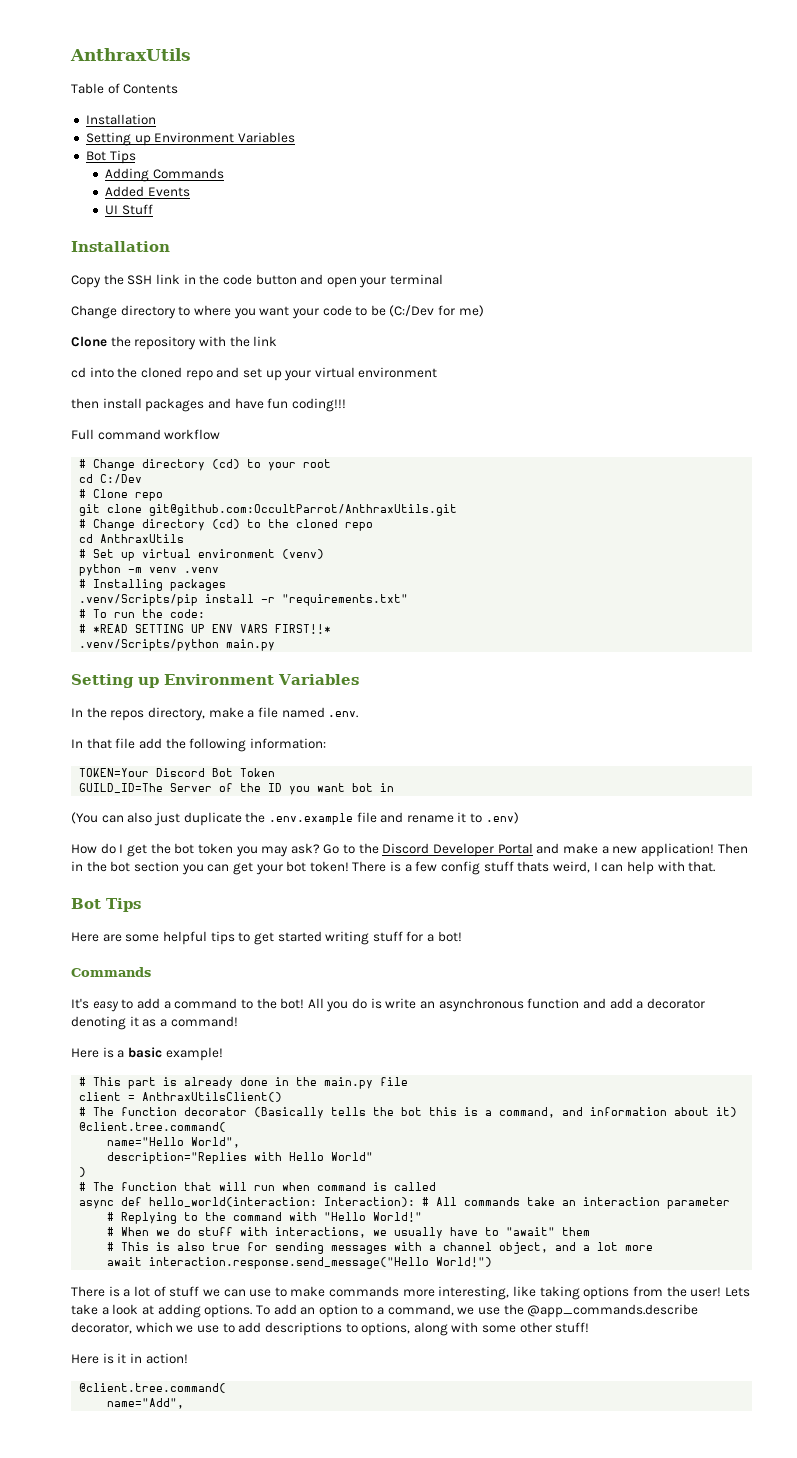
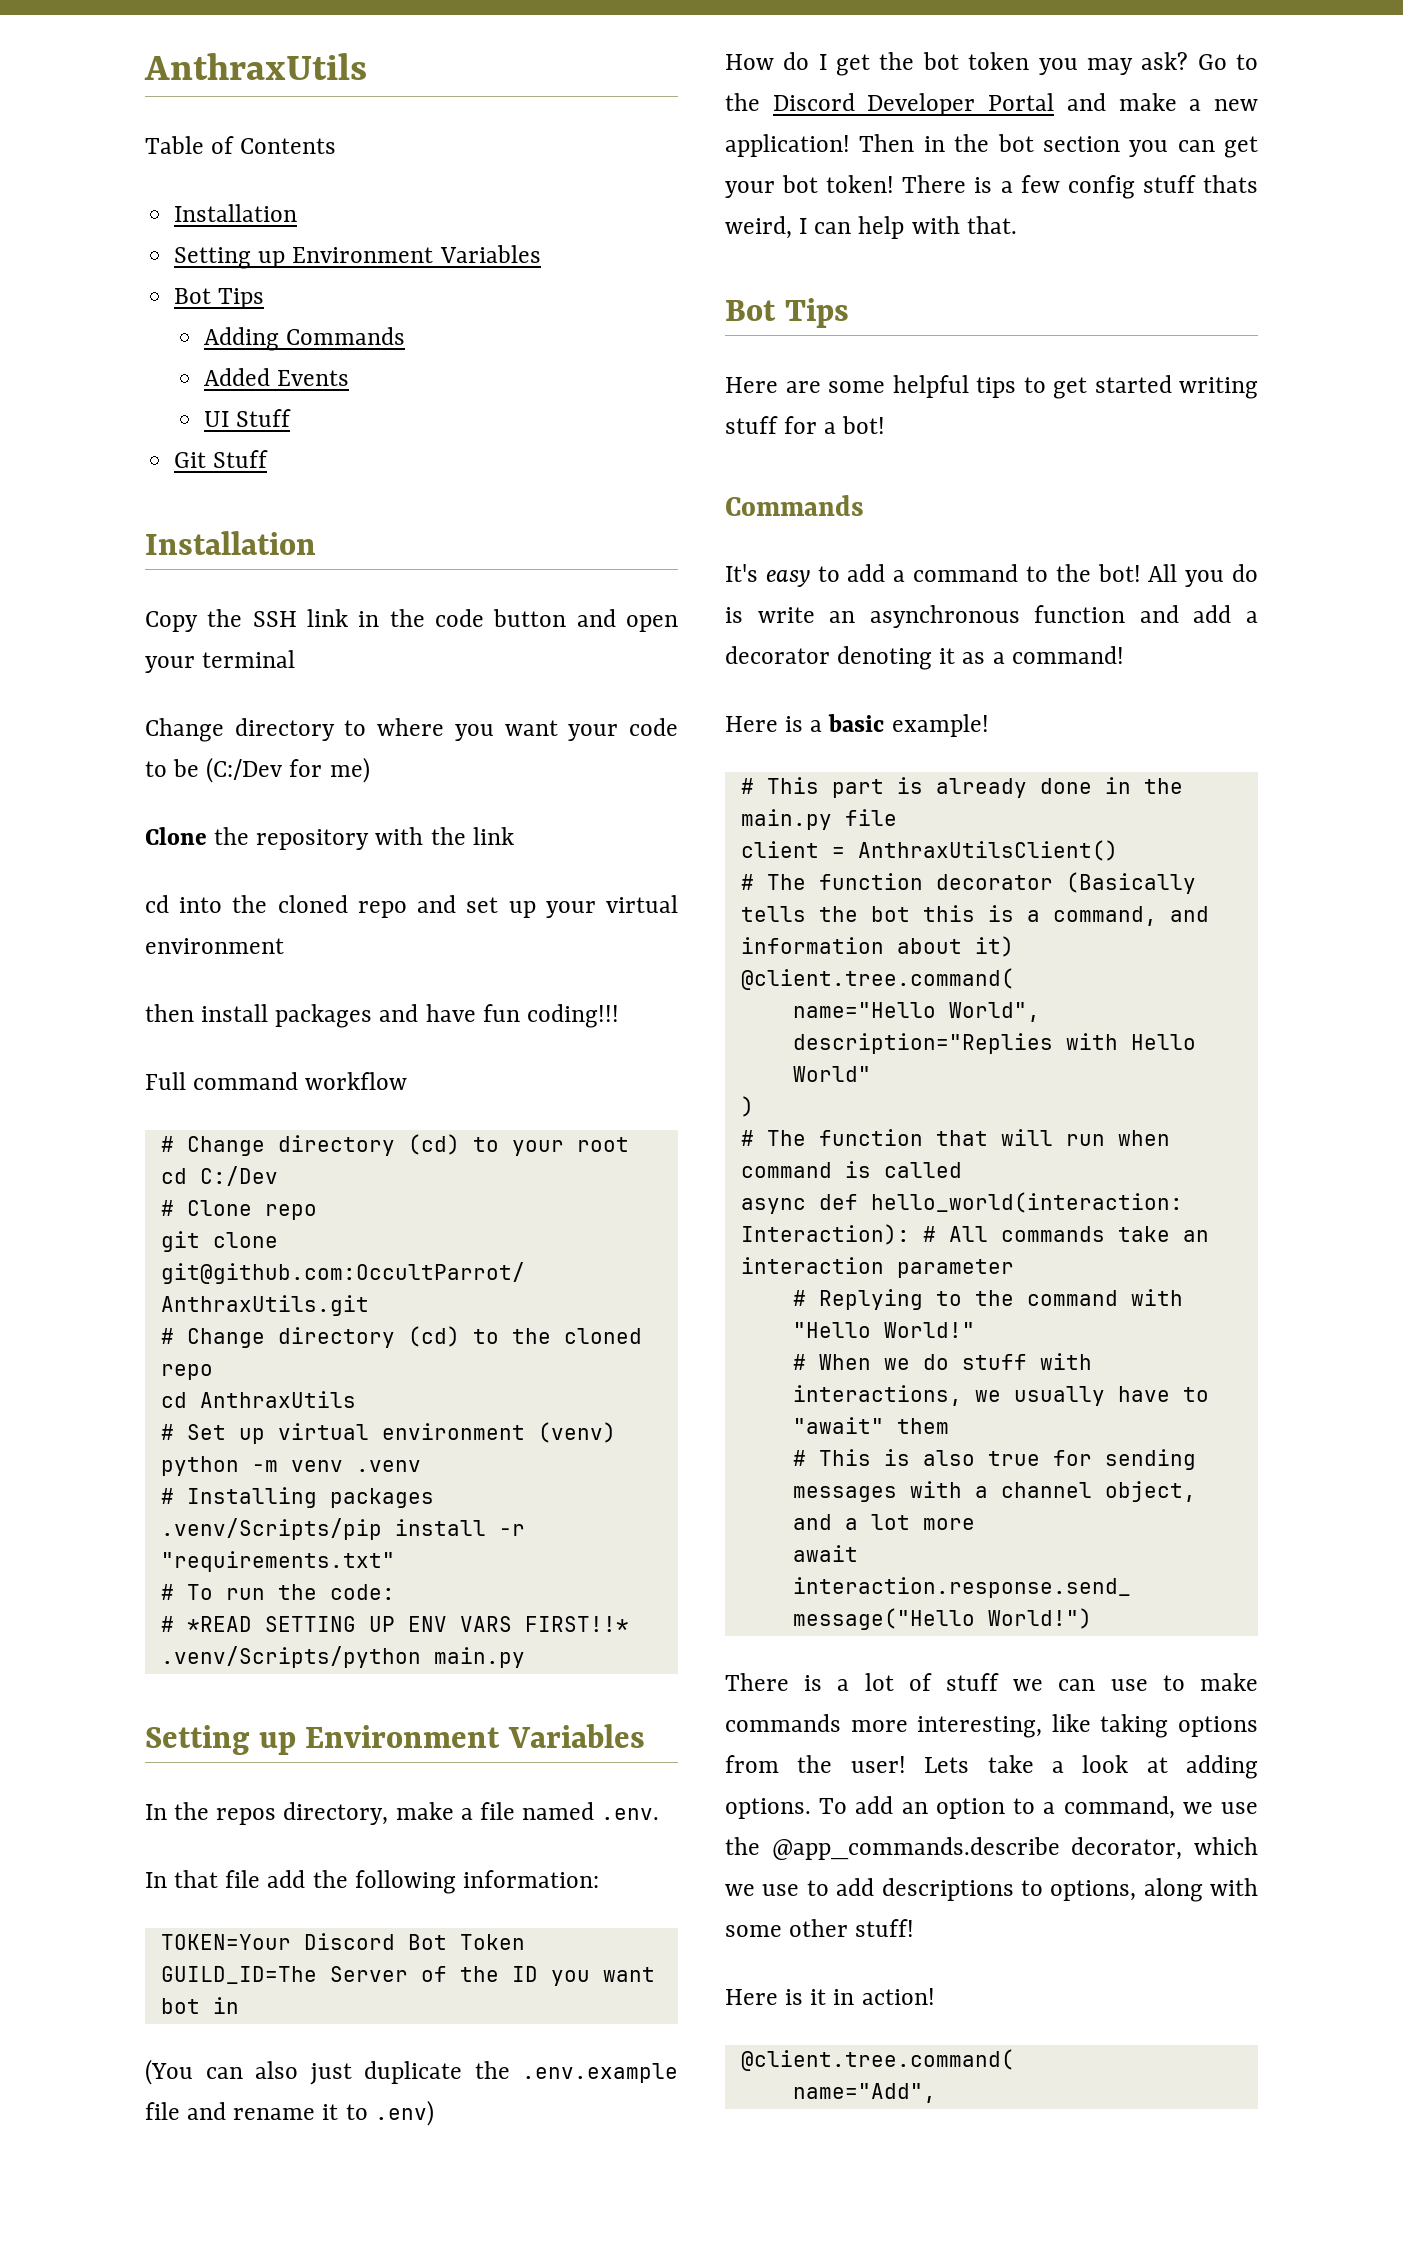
(153, 209) none -> [174,450,269,468] // Git Stuff

